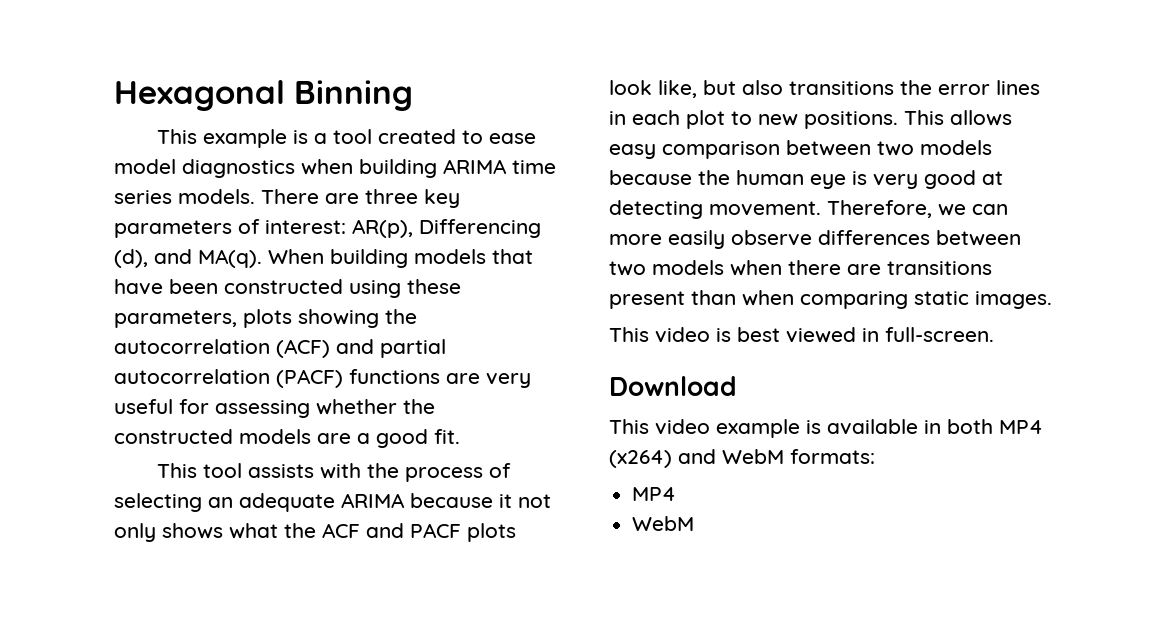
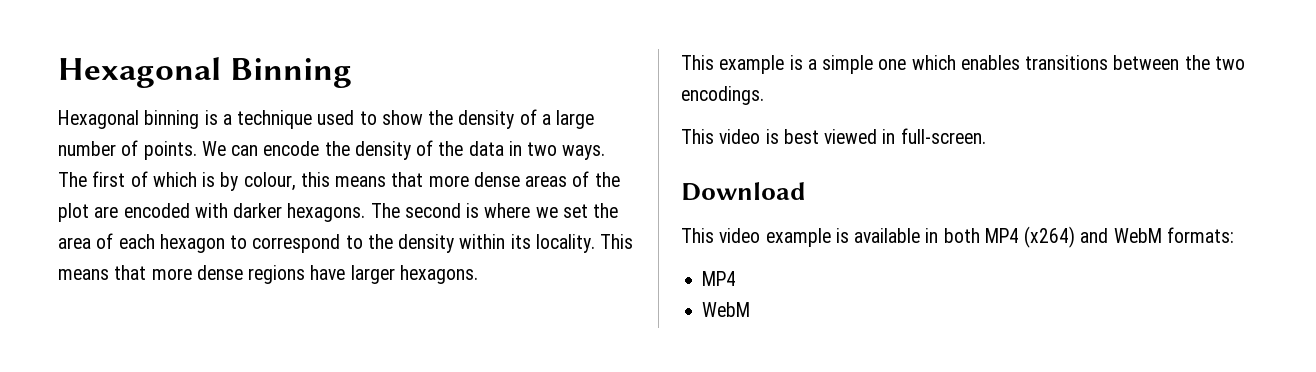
[157,129,537,148] [114,159,556,178] [114,189,460,208] [114,219,541,238] [114,249,533,268] [114,279,461,298] [114,309,417,328] [114,339,446,358] [114,369,531,388] [114,399,435,418] [114,429,460,448] [157,463,512,482] [114,493,551,512] [114,523,516,542] [609,80,1040,98] [609,110,1012,129] [609,140,992,159] [609,170,1003,189] [609,200,1008,219] [609,230,1021,249] [609,260,992,276] [609,290,1052,309] This example is a tool created to ease model diagnostics when building ARIMA time series models. There are three key parameters of interest: AR(p), Differencing (d), and MA(q). When building models that have been constructed using these parameters, plots showing the autocorrelation (ACF) and partial autocorrelation (PACF) functions are very useful for assessing whether the constructed models are a good fit. // This tool assists with the process of selecting an adequate ARIMA because it not only shows what the ACF and PACF plots look like, but also transitions the error lines in each plot to new positions. This allows easy comparison between two models because the human eye is very good at detecting movement. Therefore, we can more easily observe differences between two models when there are transitions present than when comparing static images. -> [58,109,595,129] [58,140,606,160] [58,171,620,191] [58,203,619,222] [58,233,634,253] [58,265,478,284] [681,55,1245,74] [681,86,764,105] Hexagonal binning is a technique used to show the density of a large number of points. We can encode the density of the data in two ways. The first of which is by colour, this means that more dense areas of the plot are encoded with darker hexagons. The second is where we set the area of each hexagon to correspond to the density within its locality. This means that more dense regions have larger hexagons. // This example is a simple one which enables transitions between the two encodings.

